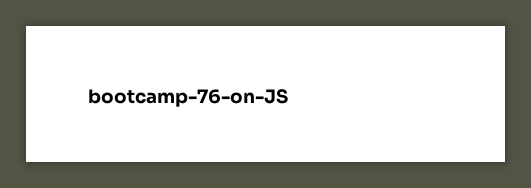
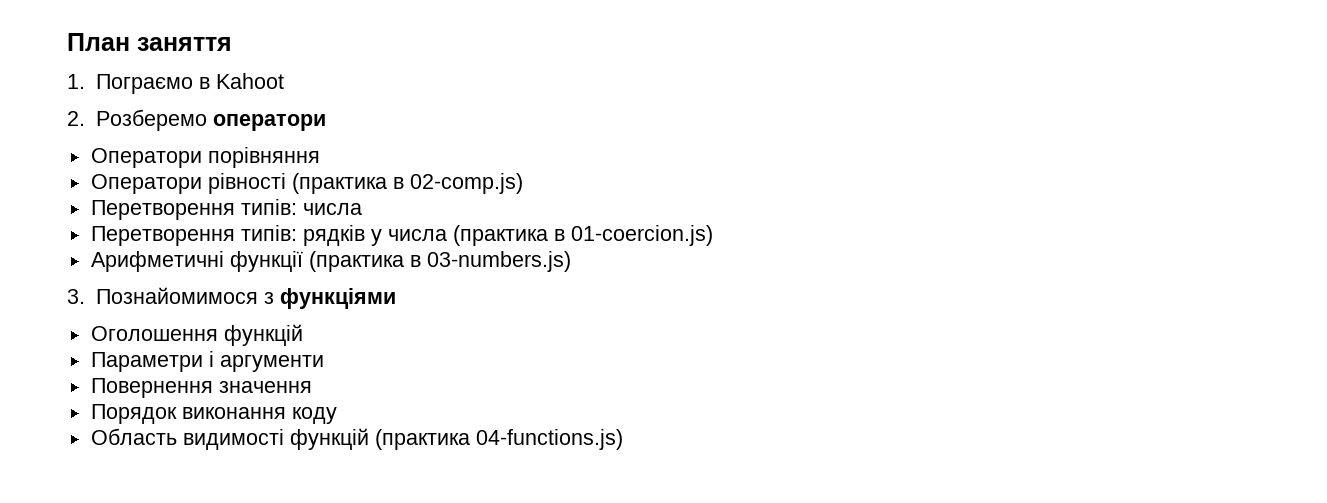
[88,89,288,107] bootcamp-76-on-JS -> [67,33,232,51] [67,73,284,94] [67,109,326,131] [90,147,320,168] [90,173,523,194] [90,199,362,220] [90,225,713,246] [90,251,571,272] [67,287,396,309] [90,324,303,346] [90,351,324,372] [90,378,312,398] [90,404,337,424] [90,428,623,450] План заняття // 1. Пограємо в Kahoot // 2. Розберемо оператори // Оператори порівняння // Оператори рівності (практика в 02-comp.js) // Перетворення типів: числа // Перетворення типів: рядків у числа (практика в 01-coercion.js) // Арифметичні функції (практика в 03-numbers.js) // 3. Познайомимося з функціями // Оголошення функцій // Параметри і аргументи // Повернення значення // Порядок виконання коду // Область видимості функцій (практика 04-functions.js)

